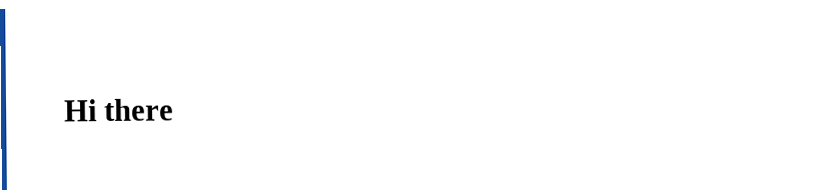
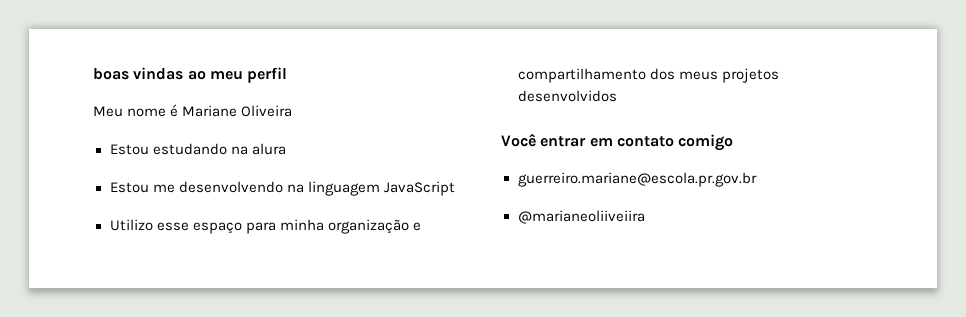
[64,98,175,122] Hi there -> [93,67,288,83] [93,104,293,117] [109,143,286,155] [109,181,455,196] [109,219,421,234] [517,68,779,83] [517,90,617,102] [501,133,734,151] [517,172,757,187] [517,210,645,224] boas vindas ao meu perfil // Meu nome é Mariane Oliveira // Estou estudando na alura // Estou me desenvolvendo na linguagem JavaScript // Utilizo esse espaço para minha organização e compartilhamento dos meus projetos desenvolvidos // Você entrar em contato comigo // guerreiro.mariane@escola.pr.gov.br // @marianeoliiveiira

